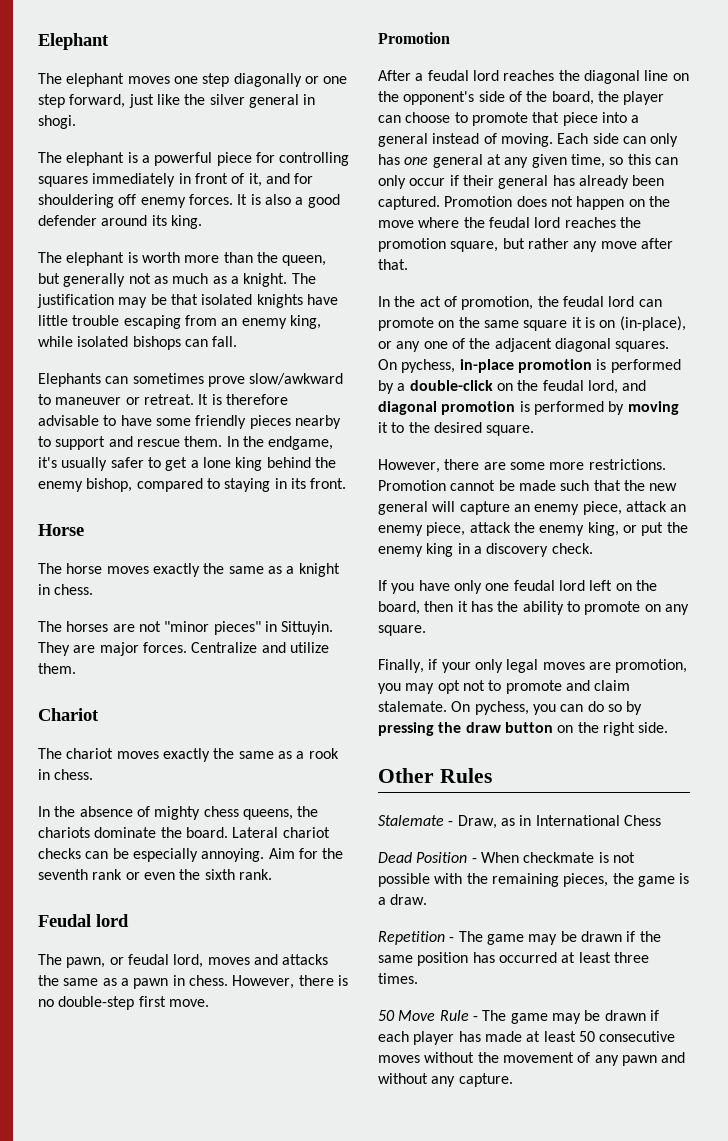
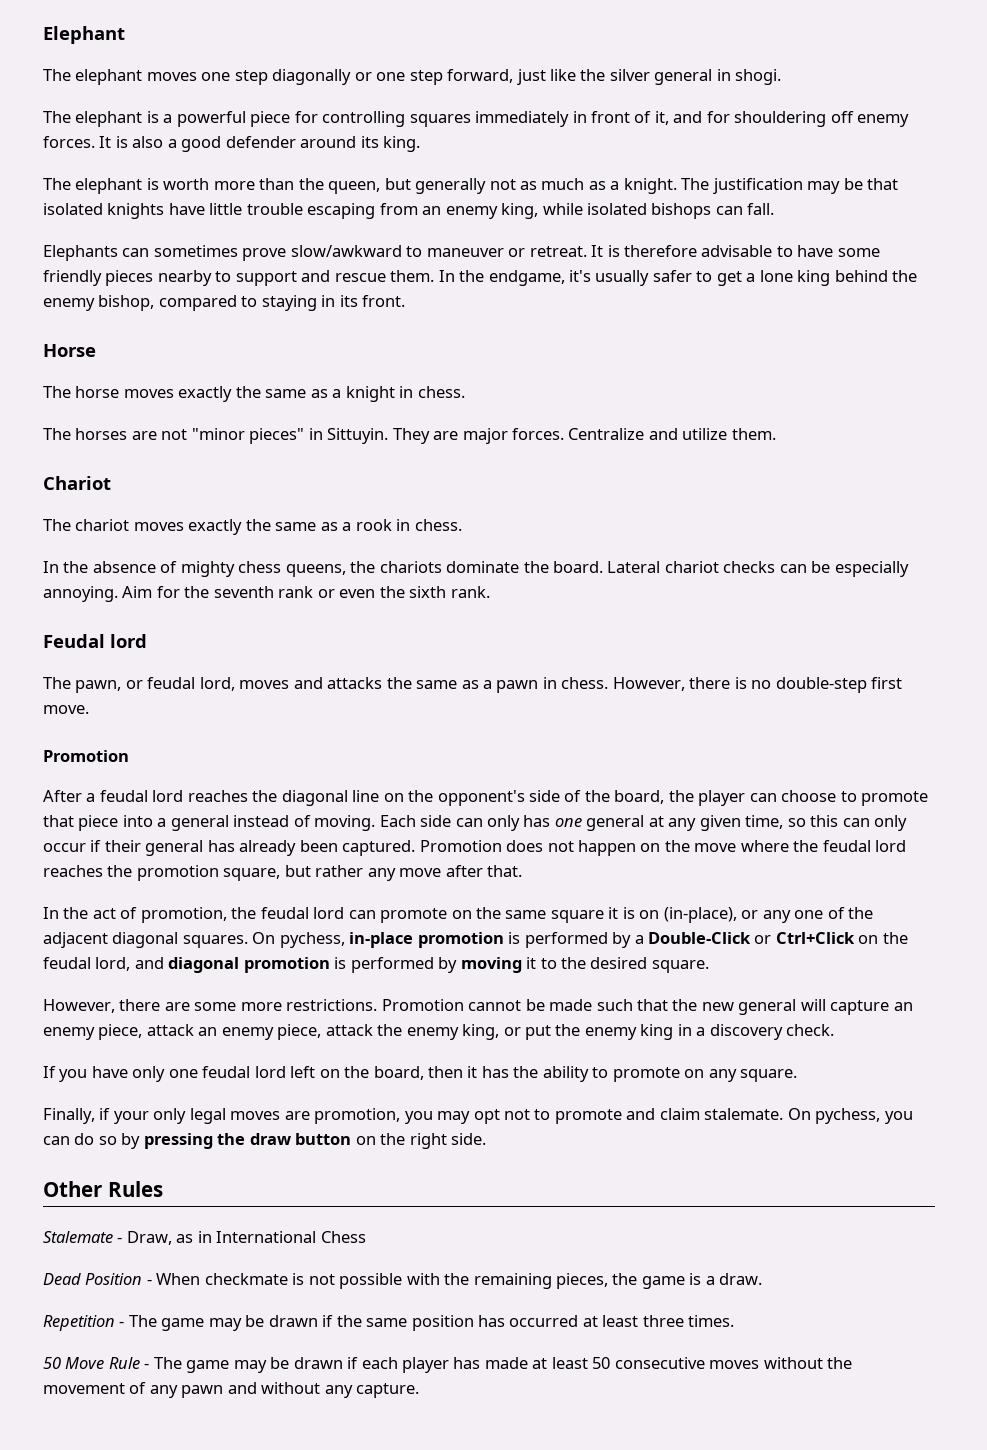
[409,380,493,391] double-click -> [648,932,855,944] Double-Click or Ctrl+Click

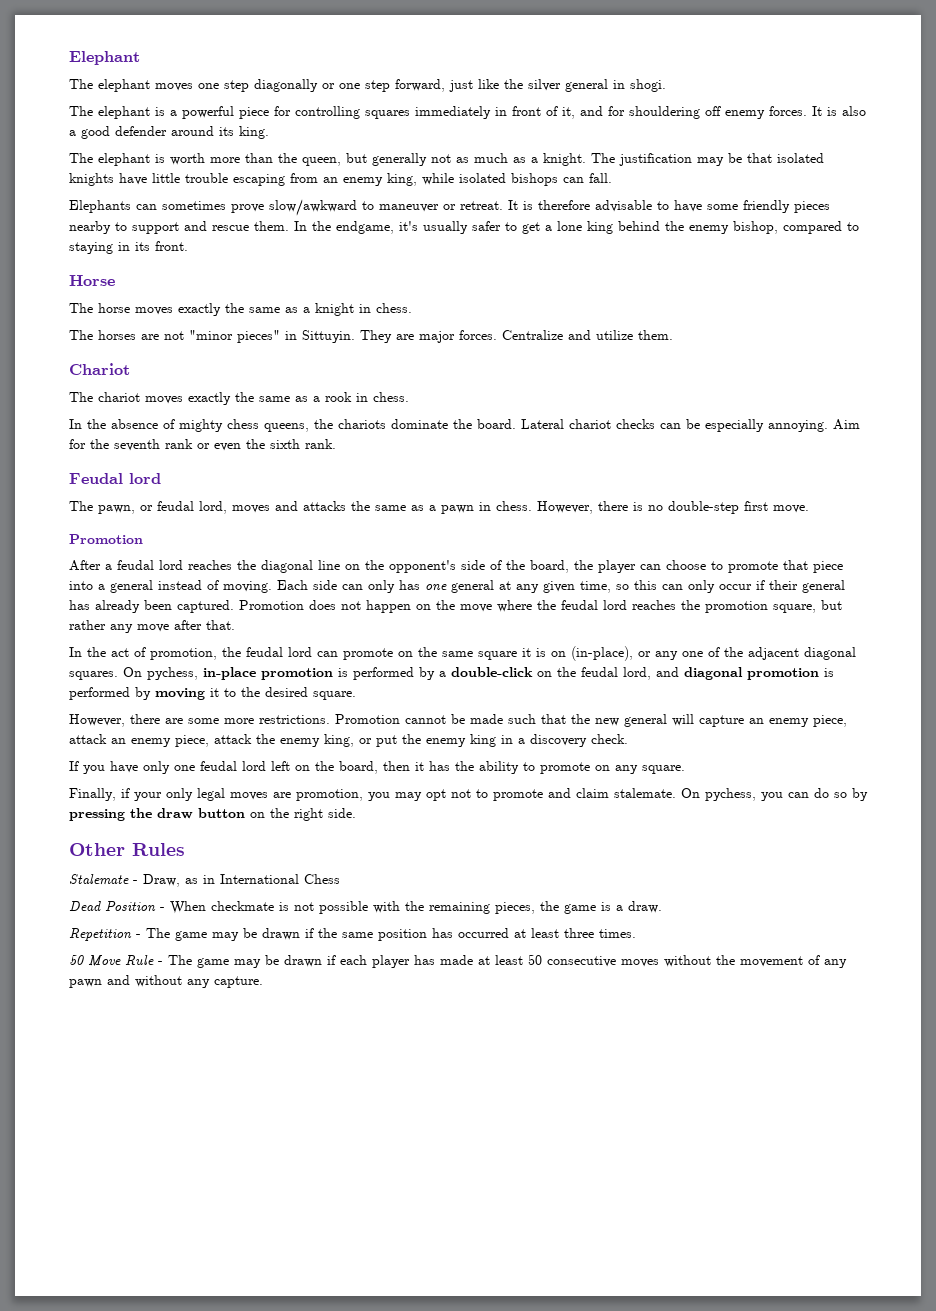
[648,932,855,944] Double-Click or Ctrl+Click -> [451,667,533,677] double-click

